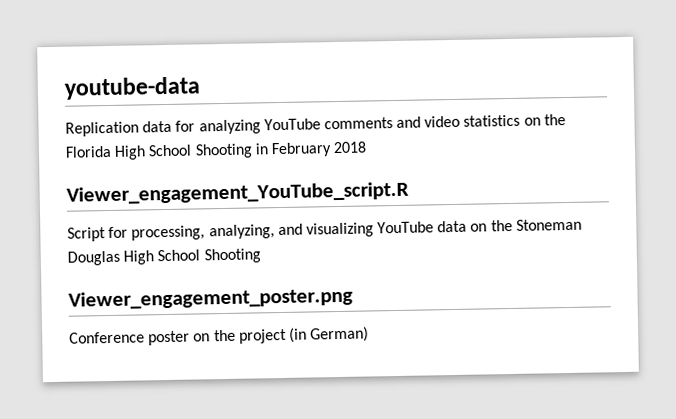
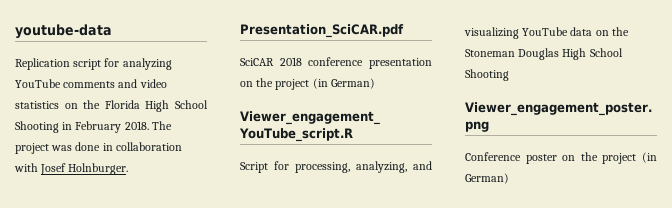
[142,120,173,133] data -> [73,59,102,70] script
[333,141,368,154] 2018 -> [124,121,172,130] [15,142,182,154] [14,163,129,175] [240,24,404,38] [240,57,432,69] [240,78,375,90] 2018. The project was done in collaboration with Josef Holnburger. // Presentation_SciCAR.pdf // SciCAR 2018 conference presentation on the project (in German)

